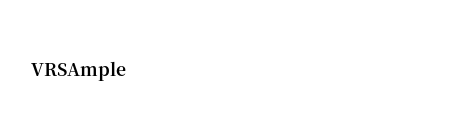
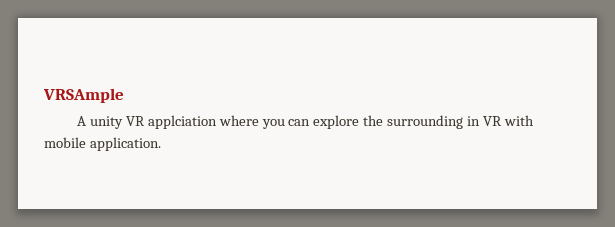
(126, 71) none -> [76,115,534,129] [44,137,161,151] // A unity VR applciation where you can explore the surrounding in VR with mobile application.

